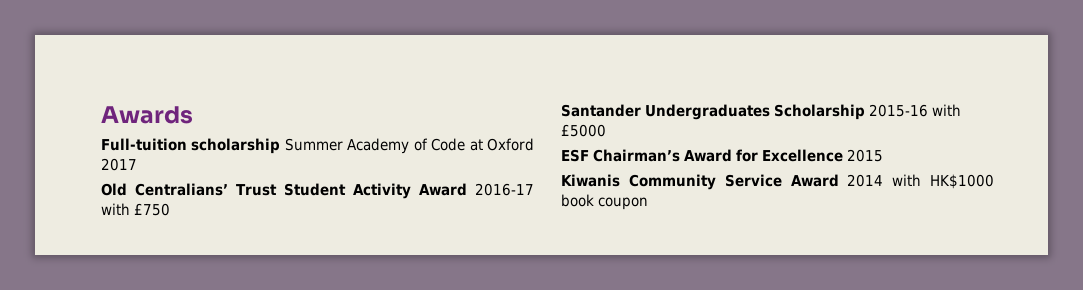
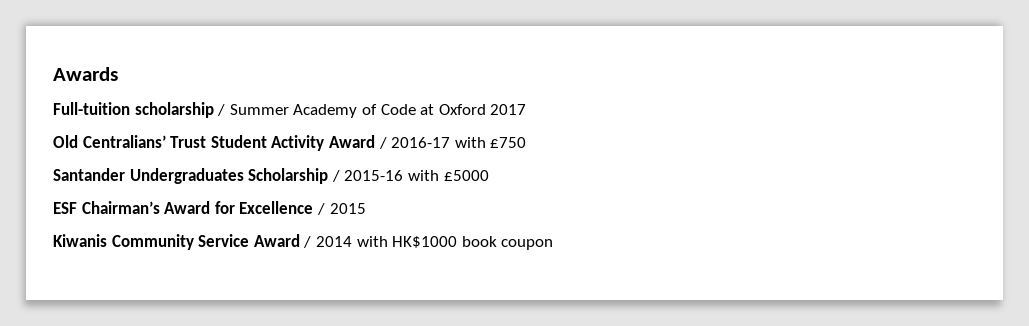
(281, 146) none -> [217,104,226,116] /
(467, 189) none -> [378,137,387,149] /
(865, 112) none -> [331,170,340,182] /
(843, 155) none -> [316,203,325,215] /
(839, 180) none -> [303,236,312,248] /

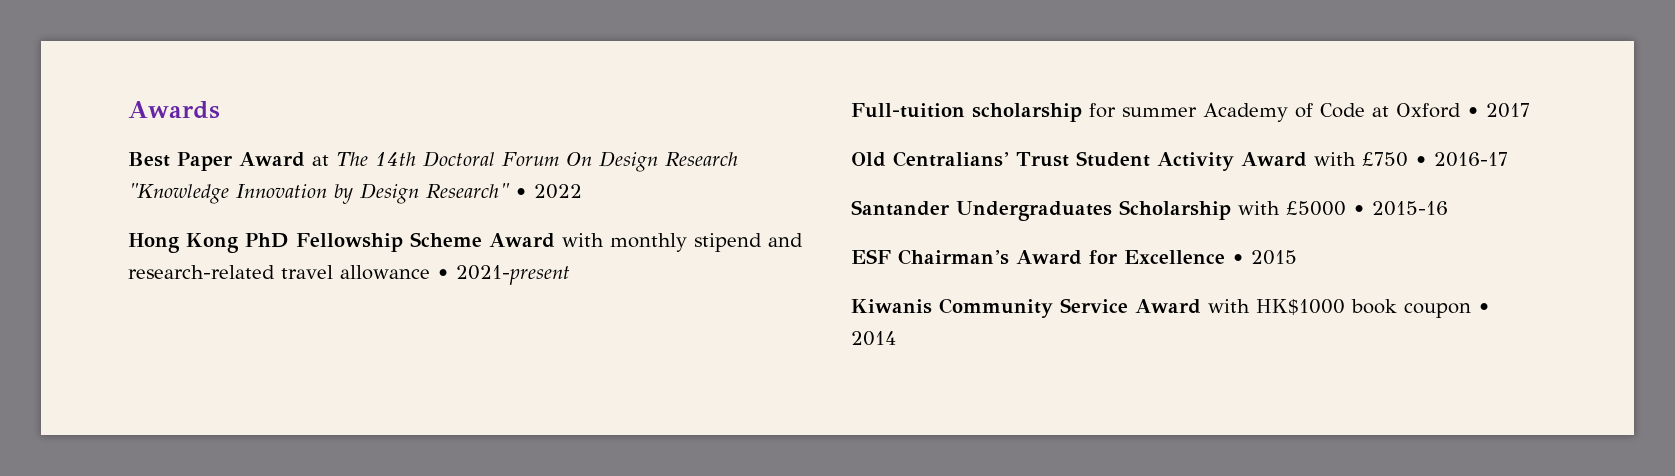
(118, 74) none -> [128,151,738,172] [128,183,582,204] [128,232,803,253] [128,265,570,285] // Best Paper Award at The 14th Doctoral Forum On Design Research "Knowledge Innovation by Design Research" • 2022 // Hong Kong PhD Fellowship Scheme Award with monthly stipend and research-related travel allowance • 2021-present
[217,104,289,116] / Summer -> [1089,103,1197,118] for summer
(486, 109) none -> [1467,107,1479,117] •
[378,137,451,149] / 2016-17 -> (1307, 159) none
(527, 142) none -> [1414,152,1508,167] • 2016-17
[331,170,404,182] / 2015-16 -> (1231, 210) none
(489, 175) none -> [1353,201,1448,216] • 2015-16
[316,203,325,215] / -> [1231,254,1244,264] •
[303,236,352,248] / 2014 -> (1201, 306) none
(554, 244) none -> [1477,303,1490,313] [851,331,896,346] • 2014

